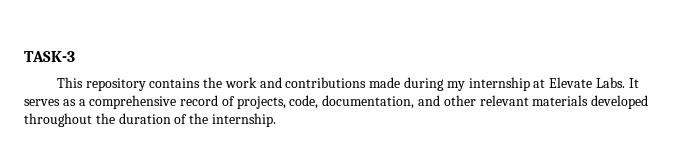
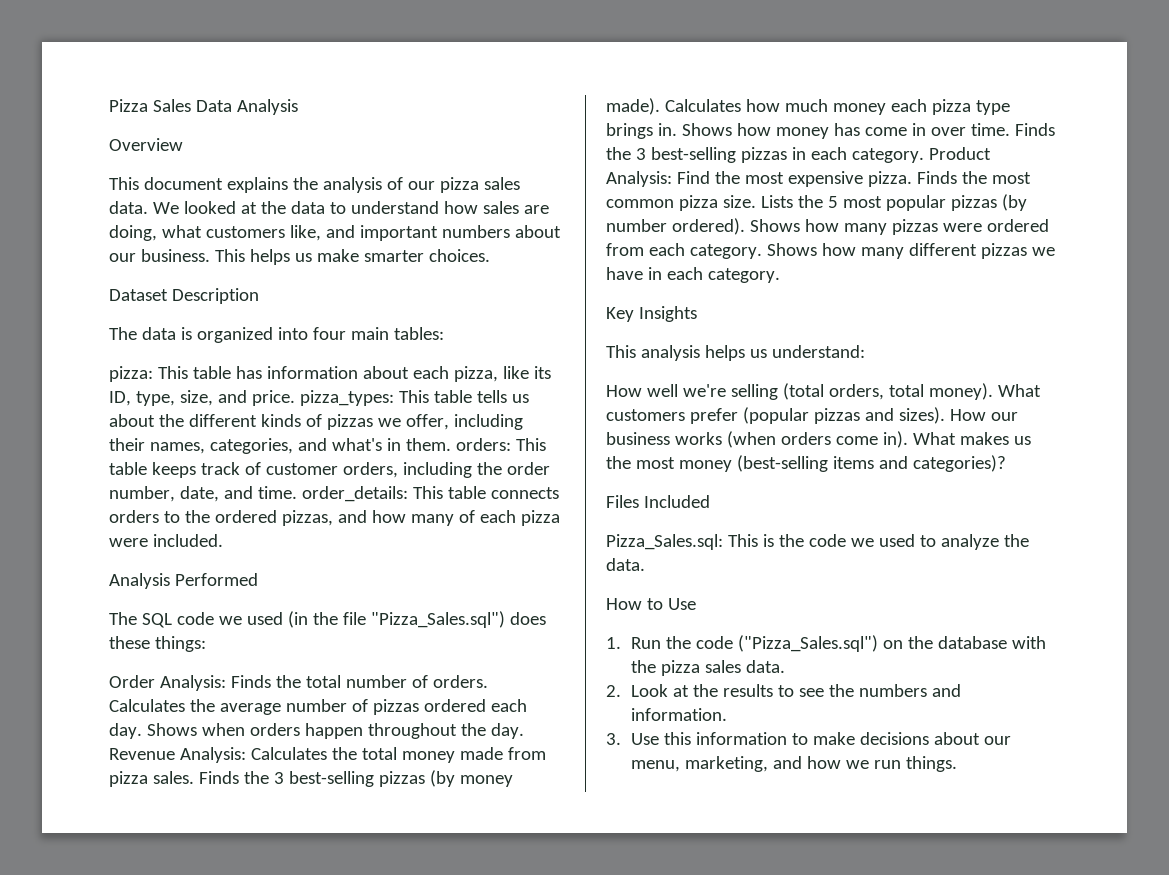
[24,51,75,62] [56,77,639,91] [24,95,649,109] [24,113,276,127] TASK-3 // This repository contains the work and contributions made during my internship at Elevate Labs. It serves as a comprehensive record of projects, code, documentation, and other relevant materials developed throughout the duration of the internship. -> [109,99,298,115] [109,138,183,151] [109,177,520,193] [109,201,549,214] [109,225,561,241] [109,249,490,265] [109,288,259,304] [109,327,444,343] [109,366,551,382] [109,390,529,406] [109,414,523,430] [109,438,546,454] [109,462,550,478] [109,486,559,502] [109,510,560,526] [109,534,223,547] [109,573,258,589] [109,611,546,628] [109,636,206,652] [109,675,488,691] [109,699,527,715] [109,723,524,739] [109,747,546,763] [109,770,513,787] [606,98,1010,115] [606,123,1055,139] [606,147,991,163] [606,171,1031,187] [606,194,1027,211] [606,218,1049,235] [606,243,1055,259] [606,267,780,283] [606,306,697,322] [606,345,865,361] [606,383,1041,400] [606,407,1018,424] [606,431,1031,448] [606,455,1006,472] [606,495,710,508] [606,534,1029,550] [606,558,645,571] [606,598,696,610] [606,635,1047,652] [631,660,786,676] [606,684,962,697] [631,708,728,721] [606,732,1012,745] [631,756,958,772] Pizza Sales Data Analysis // Overview // This document explains the analysis of our pizza sales data. We looked at the data to understand how sales are doing, what customers like, and important numbers about our business. This helps us make smarter choices. // Dataset Description // The data is organized into four main tables: // pizza: This table has information about each pizza, like its ID, type, size, and price. pizza_types: This table tells us about the different kinds of pizzas we offer, including their names, categories, and what's in them. orders: This table keeps track of customer orders, including the order number, date, and time. order_details: This table connects orders to the ordered pizzas, and how many of each pizza were included. // Analysis Performed // The SQL code we used (in the file "Pizza_Sales.sql") does these things: // Order Analysis: Finds the total number of orders. Calculates the average number of pizzas ordered each day. Shows when orders happen throughout the day. Revenue Analysis: Calculates the total money made from pizza sales. Finds the 3 best-selling pizzas (by money made). Calculates how much money each pizza type brings in. Shows how money has come in over time. Finds the 3 best-selling pizzas in each category. Product Analysis: Find the most expensive pizza. Finds the most common pizza size. Lists the 5 most popular pizzas (by number ordered). Shows how many pizzas were ordered from each category. Shows how many different pizzas we have in each category. // Key Insights // This analysis helps us understand: // How well we're selling (total orders, total money). What customers prefer (popular pizzas and sizes). How our business works (when orders come in). What makes us the most money (best-selling items and categories)? // Files Included // Pizza_Sales.sql: This is the code we used to analyze the data. // How to Use // 1. Run the code ("Pizza_Sales.sql") on the database with the pizza sales data. // 2. Look at the results to see the numbers and information. // 3. Use this information to make decisions about our menu, marketing, and how we run things.

